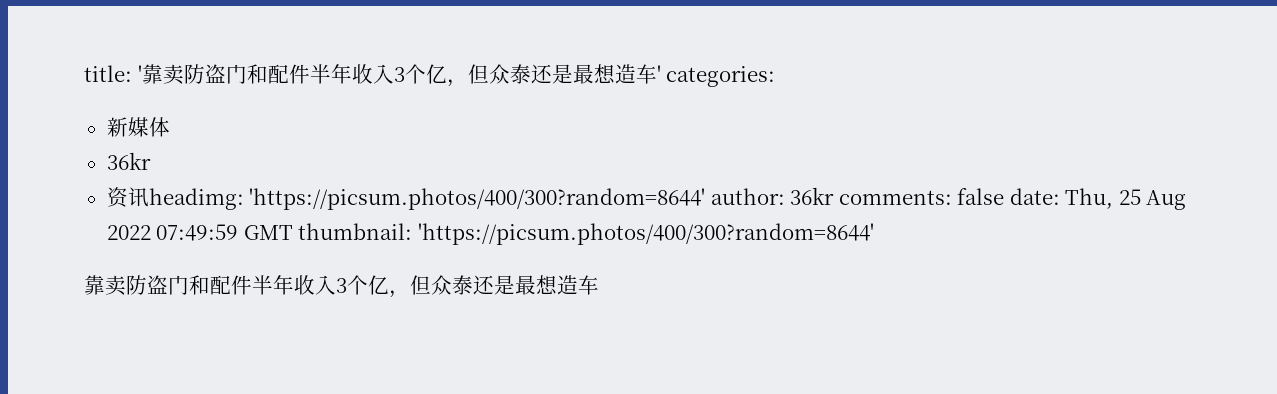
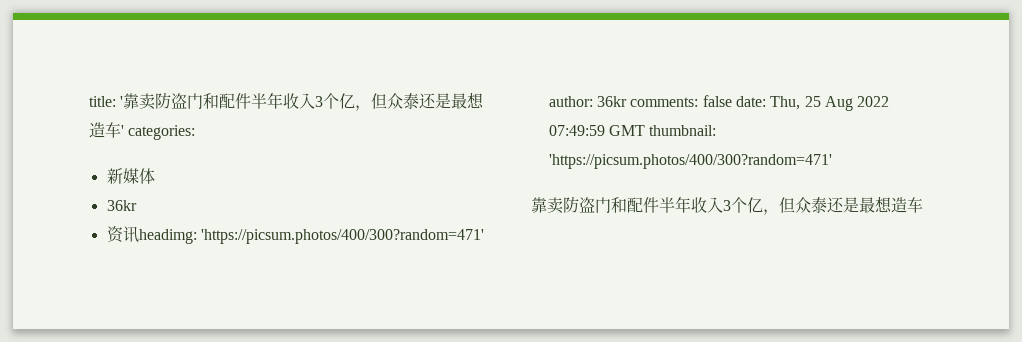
[249,188,706,210] 'https://picsum.photos/400/300?random=8644' -> [200,229,484,244] 'https://picsum.photos/400/300?random=471'
[417,223,874,245] 'https://picsum.photos/400/300?random=8644' -> [548,154,832,169] 'https://picsum.photos/400/300?random=471'

